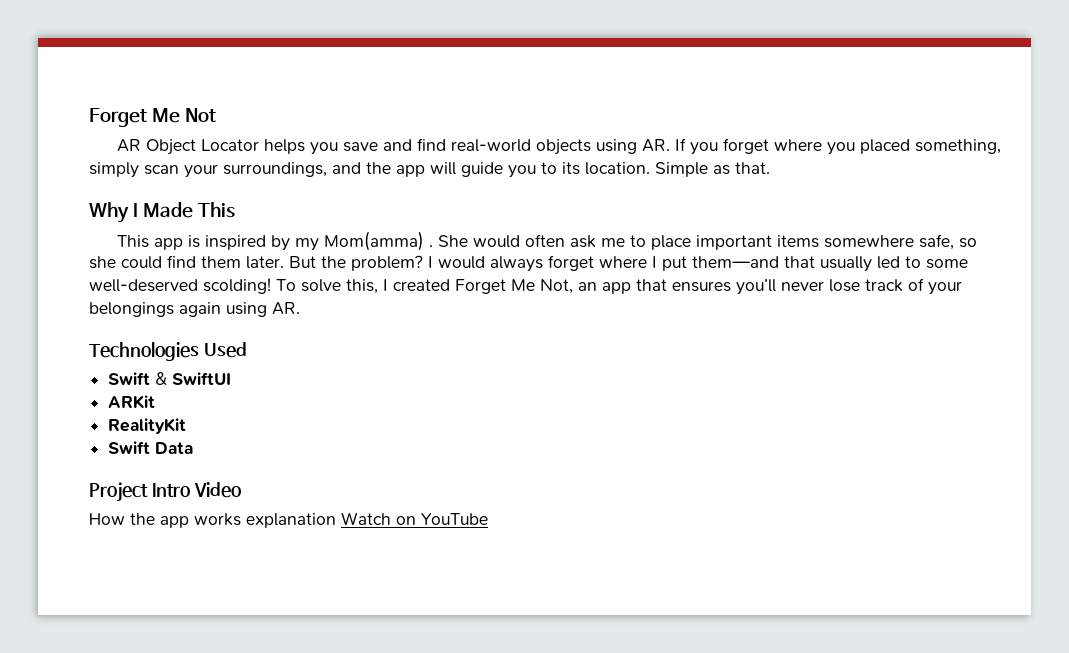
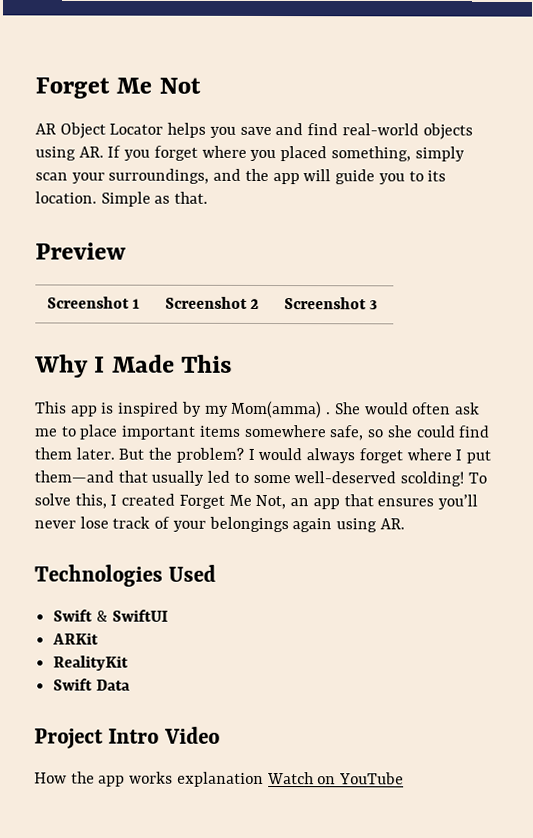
(770, 168) none -> [35,242,126,260] [46,296,141,309] [164,296,260,309] [283,297,379,310] // Preview // Screenshot 1 | Screenshot 2 | Screenshot 3

